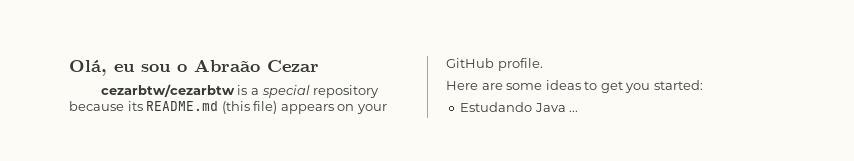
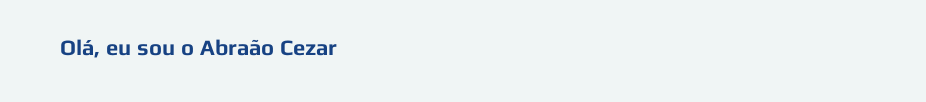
[100,84,380,98] [69,101,387,114] [446,58,543,71] [446,80,703,93] [460,102,579,112] // cezarbtw/cezarbtw is a special repository because its README.md (this file) appears on your GitHub profile. // Here are some ideas to get you started: // Estudando Java ... -> (337, 48) none

